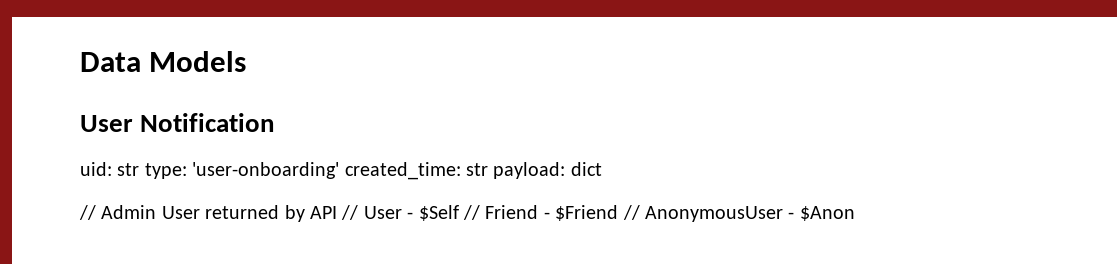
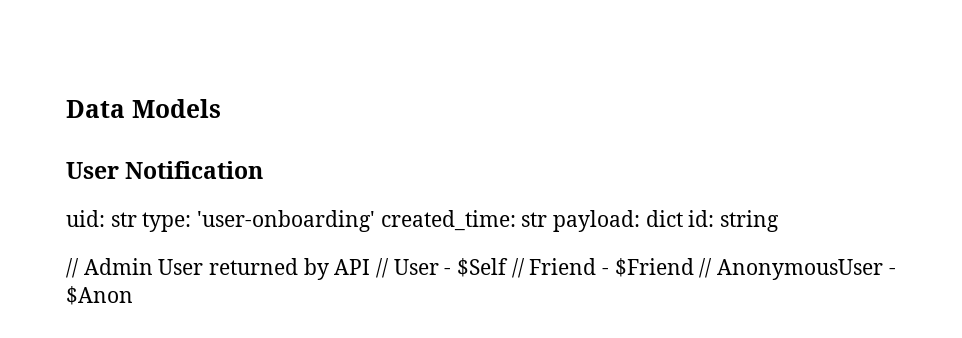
(602, 169) none -> [688,210,780,232] id: string

